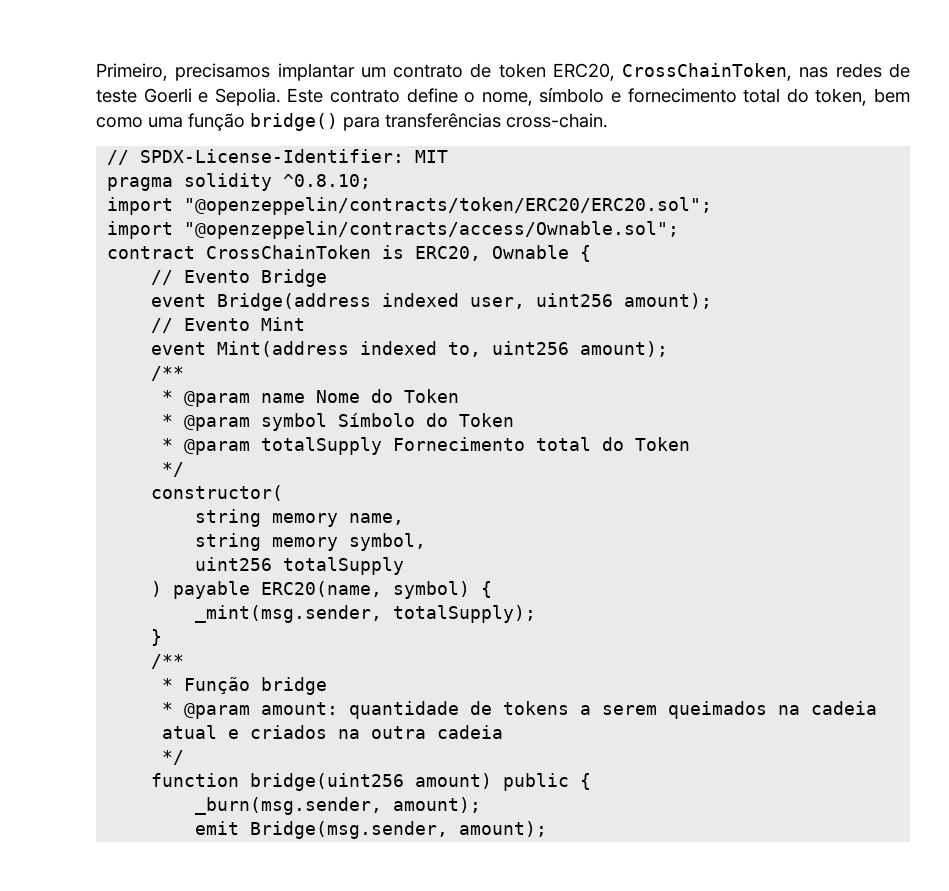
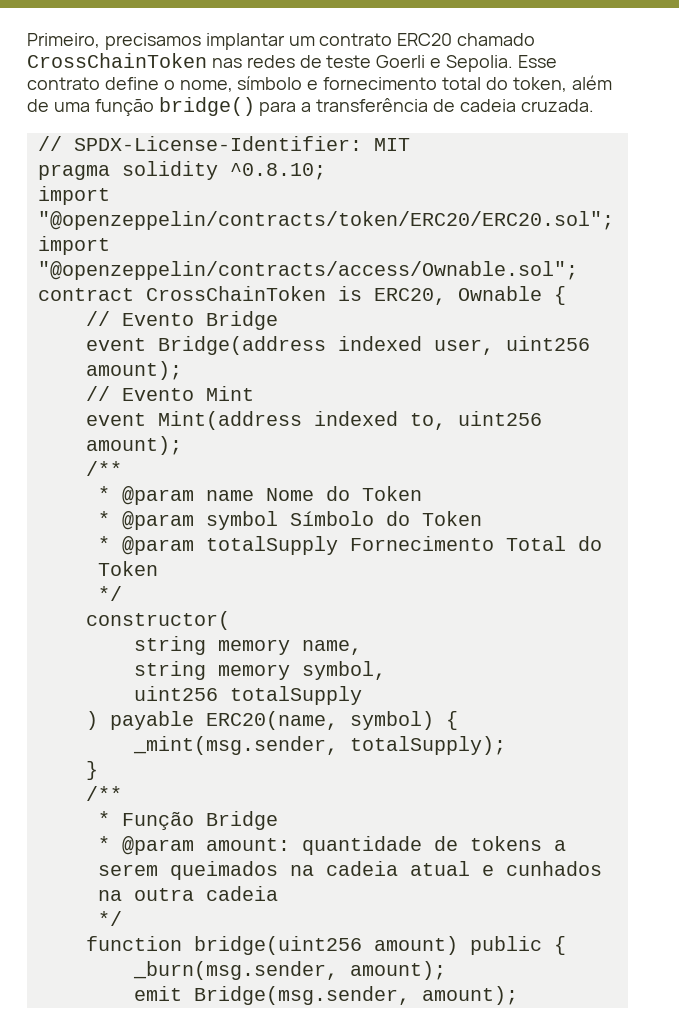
[470,63,793,81] de token ERC20, CrossChainToken, -> [397,33,536,46] [27,53,207,68] ERC20 chamado CrossChainToken
[287,88,324,103] Este -> [517,55,557,68] Esse
[874,88,911,103] [96,117,143,128] bem como -> [571,75,612,90] [27,99,49,112] além de
[385,113,608,128] transferências cross-chain. -> [301,98,594,112] a transferência de cadeia cruzada.
[536,437,592,451] total -> [505,536,566,551] Total
[261,677,328,695] bridge -> [205,811,278,830] Bridge
[250,725,328,739] criados -> [505,861,602,876] cunhados

